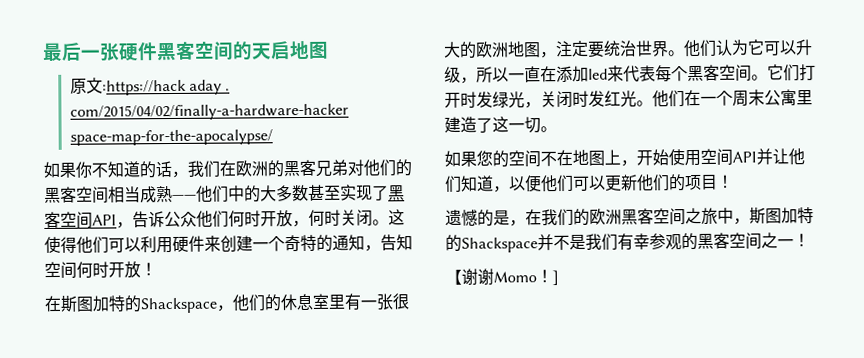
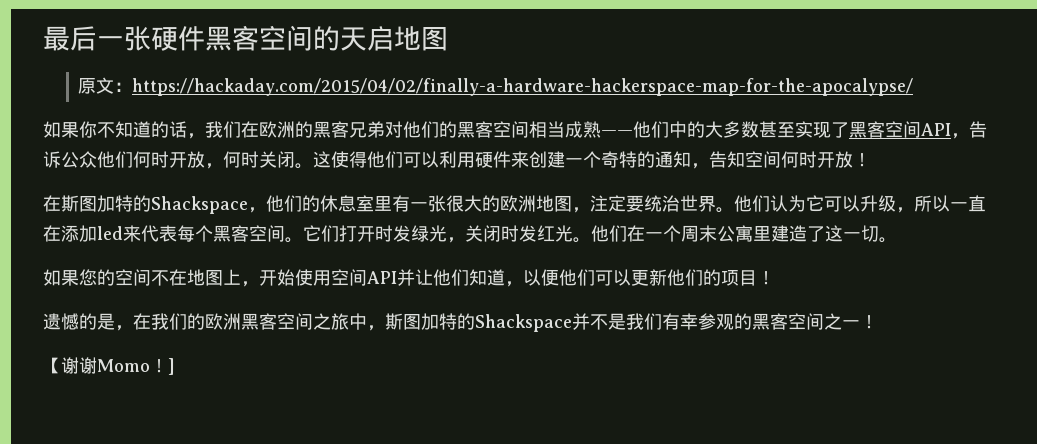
[101,79,231,96] [69,103,349,121] [69,129,273,146] :https://hack aday . com/2015/04/02/finally-a-hardware-hacker space-map-for-the-apocalypse/ -> [114,78,914,96] ：https://hackaday.com/2015/04/02/finally-a-hardware-hackerspace-map-for-the-apocalypse/

